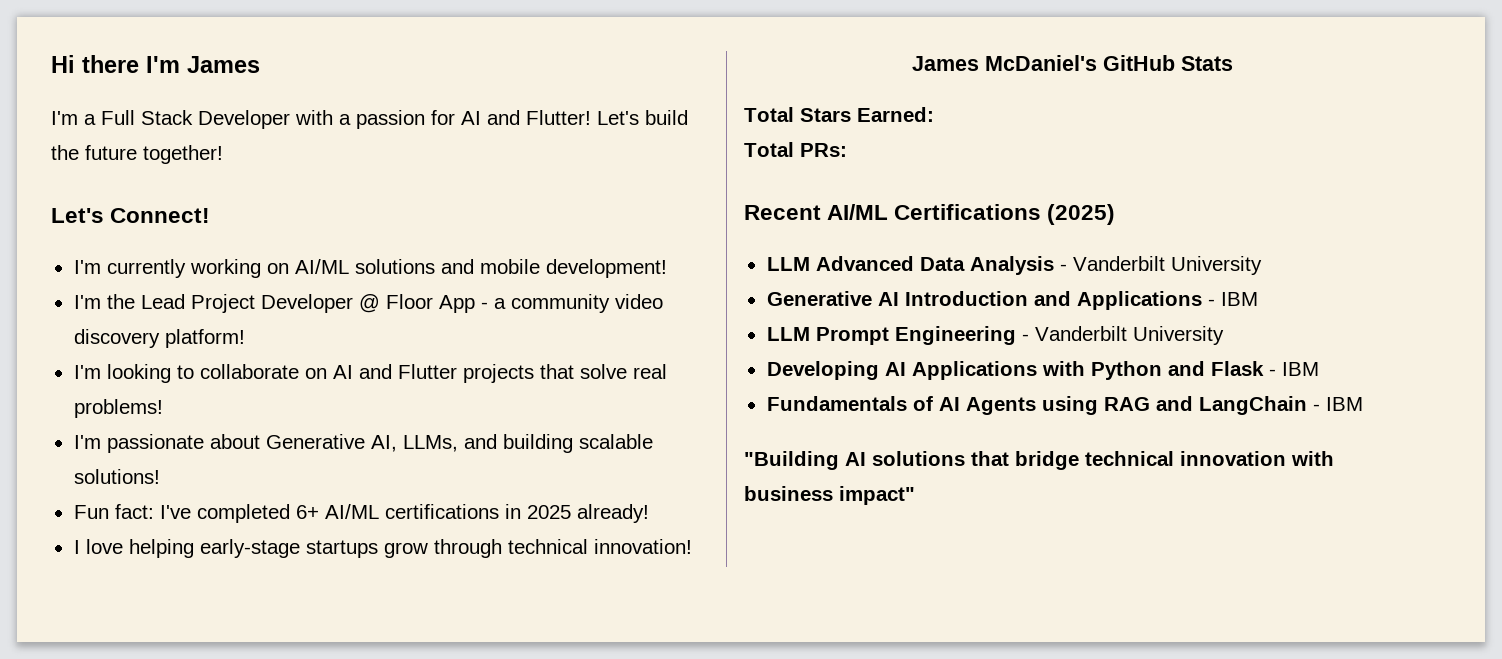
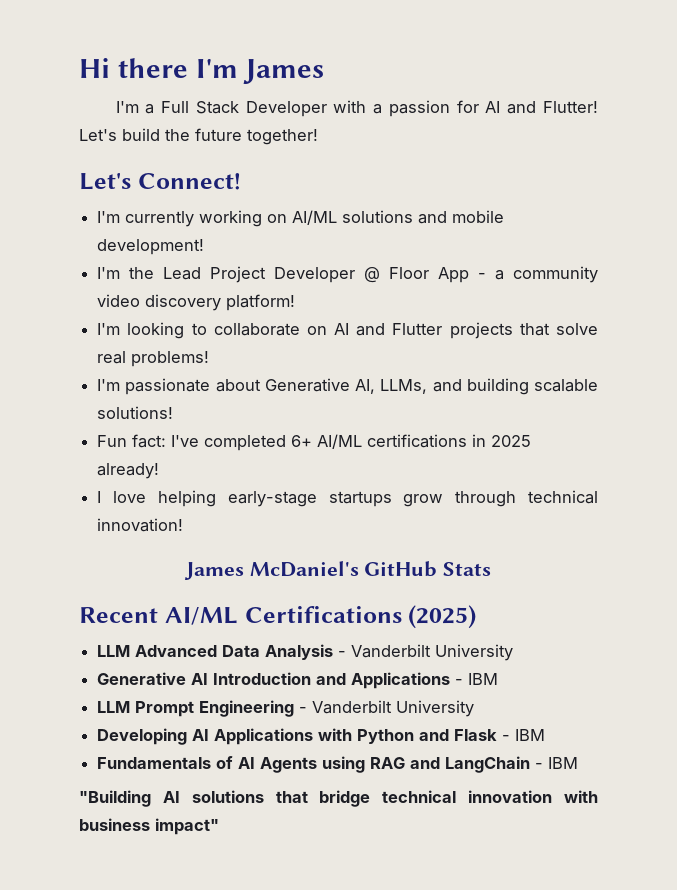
[744,107,934,122] [744,142,847,157] // Total Stars Earned: // Total PRs: -> (492, 569) none

